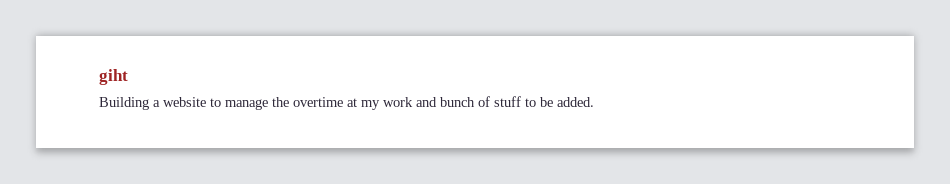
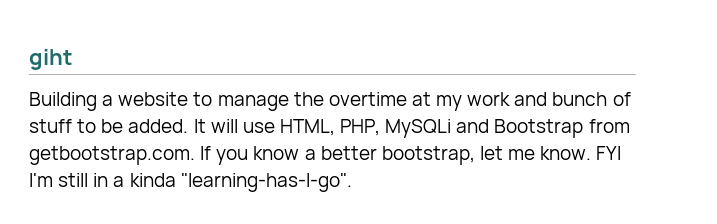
(594, 102) none -> [193,119,630,138] [29,146,622,165] [29,173,352,192] It will use HTML, PHP, MySQLi and Bootstrap from getbootstrap.com. If you know a better bootstrap, let me know. FYI I'm still in a kinda "learning-has-I-go".

